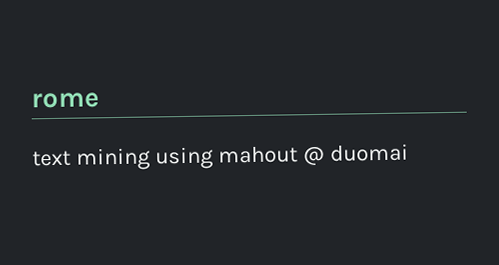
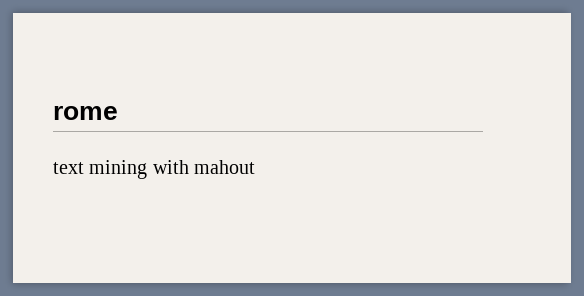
[154,143,409,170] using mahout @ duomai -> [152,160,256,174] with mahout

